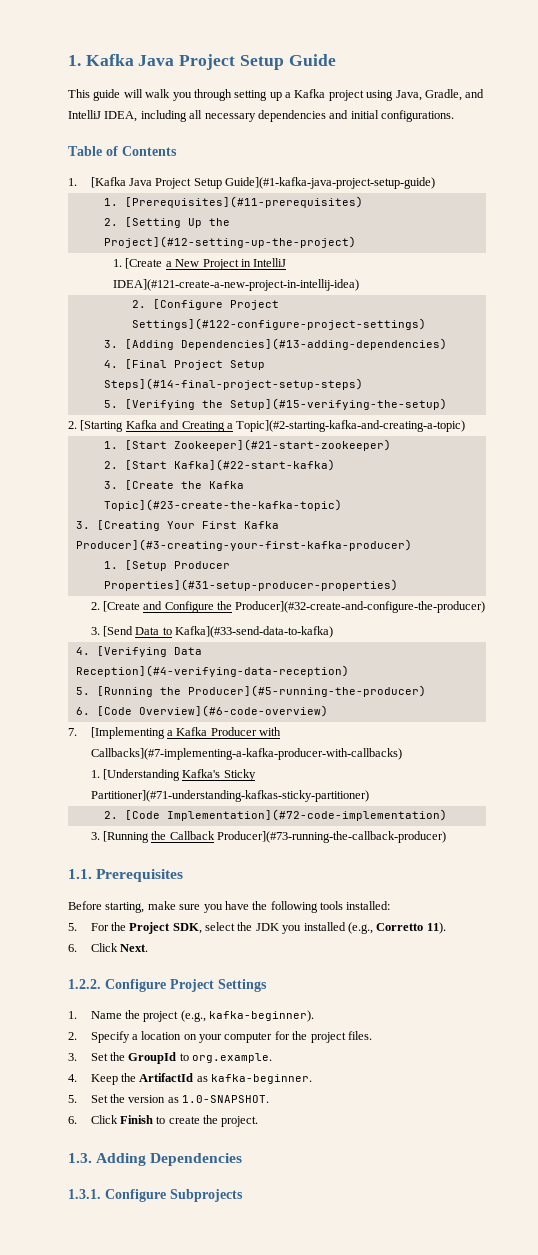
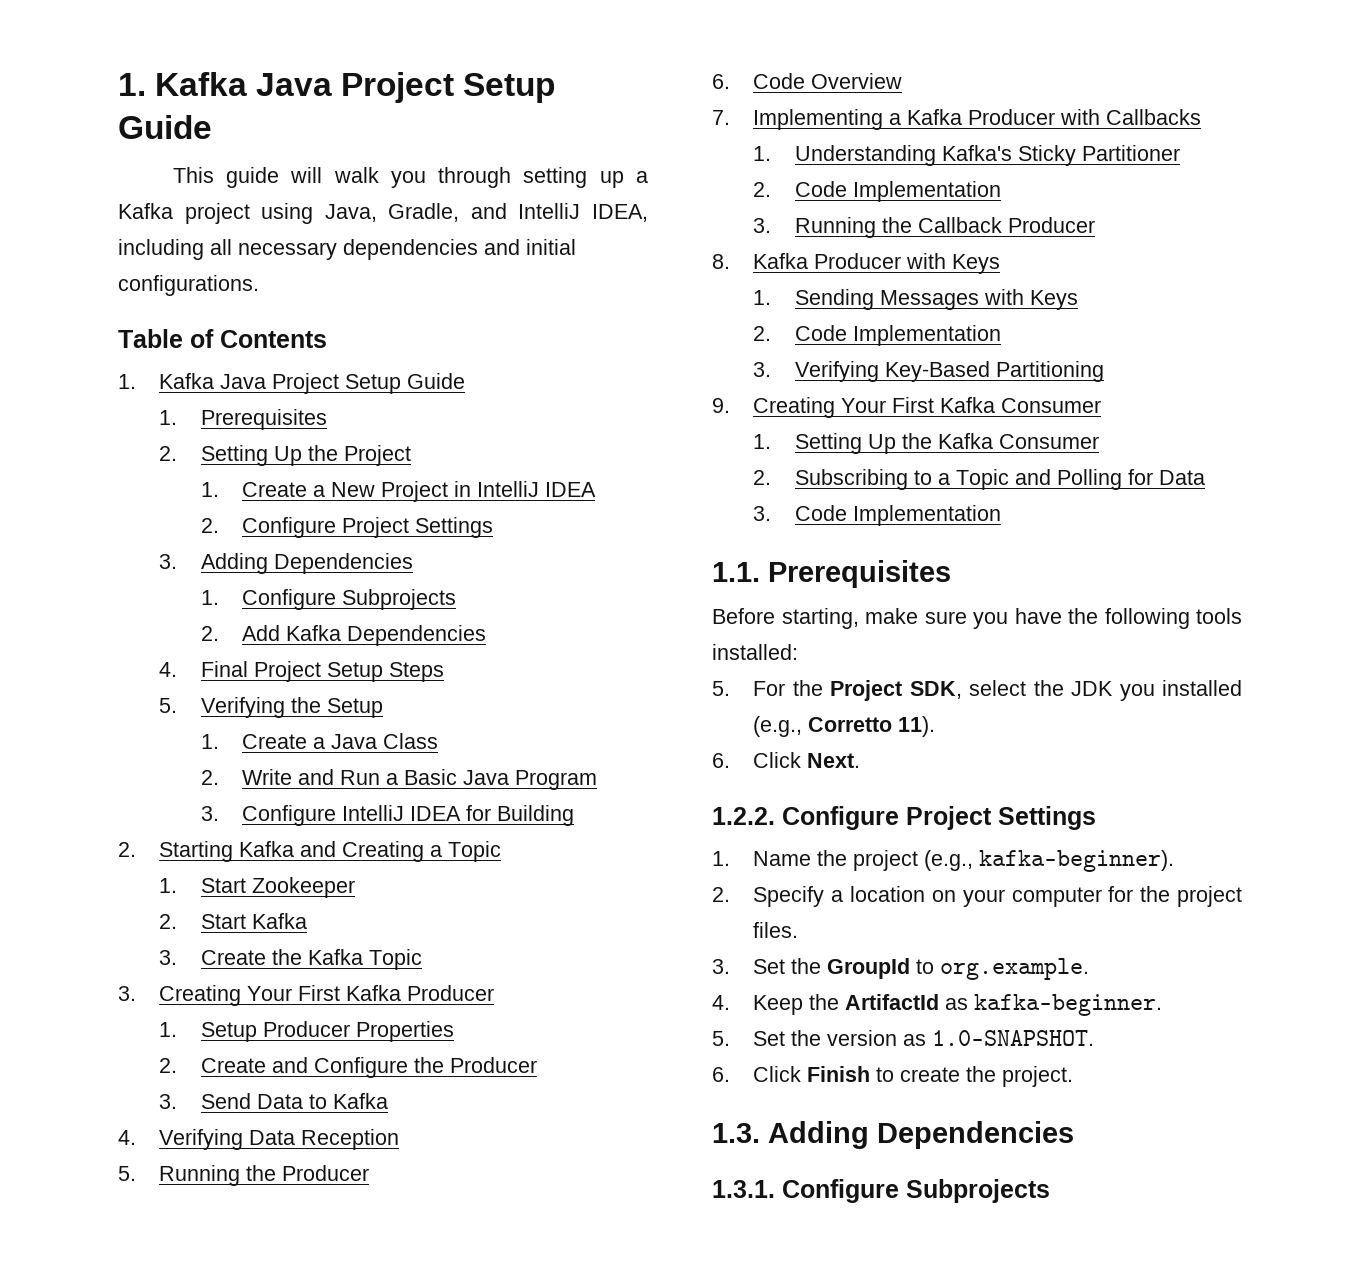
[90,177,436,189] [103,196,363,208] [103,217,230,228] [103,236,356,248] [113,258,163,269] [Kafka Java Project Setup Guide](#1-kafka-java-project-setup-guide) // 1. [Prerequisites](#11-prerequisites) // 2. [Setting Up the Project](#12-setting-up-the-project) // 1. [Create -> [159,373,466,394] [159,409,327,430] [159,445,411,466] [200,482,308,497] Kafka Java Project Setup Guide // 1. Prerequisites // 2. Setting Up the Project // 1. Create
[113,279,360,291] [131,299,279,310] [131,318,426,330] [103,338,447,350] [103,359,265,370] [103,378,363,390] [103,398,447,410] [68,420,124,432] IDEA](#121-create-a-new-project-in-intellij-idea) // 2. [Configure Project Settings](#122-configure-project-settings) // 3. [Adding Dependencies](#13-adding-dependencies) // 4. [Final Project Setup Steps](#14-final-project-setup-steps) // 5. [Verifying the Setup](#15-verifying-the-setup) // 2. [Starting -> [545,482,597,497] [200,517,494,538] [159,553,413,574] [200,589,457,610] [200,625,487,646] [159,661,444,682] [159,697,383,718] [200,733,439,749] [200,769,598,790] [200,805,575,826] [118,841,234,862] IDEA // 2. Configure Project Settings // 3. Adding Dependencies // 1. Configure Subprojects // 2. Add Kafka Dependencies // 4. Final Project Setup Steps // 5. Verifying the Setup // 1. Create a Java Class // 2. Write and Run a Basic Java Program // 3. Configure IntelliJ IDEA for Building // 2. Starting
[236,420,466,432] [103,439,391,451] [103,459,335,471] [103,480,244,490] [103,499,342,511] [75,520,279,531] [75,539,412,551] [103,560,230,571] [103,579,398,591] [90,601,140,612] Topic](#2-starting-kafka-and-creating-a-topic) // 1. [Start Zookeeper](#21-start-zookeeper) // 2. [Start Kafka](#22-start-kafka) // 3. [Create the Kafka Topic](#23-create-the-kafka-topic) // 3. [Creating Your First Kafka Producer](#3-creating-your-first-kafka-producer) // 1. [Setup Producer Properties](#31-setup-producer-properties) // 2. [Create -> [448,841,502,862] [159,877,355,898] [159,913,307,929] [159,949,422,970] [118,985,495,1006] [159,1021,454,1042] [159,1058,266,1073] Topic // 1. Start Zookeeper // 2. Start Kafka // 3. Create the Kafka Topic // 3. Creating Your First Kafka Producer // 1. Setup Producer Properties // 2. Create
[235,601,486,613] [90,626,133,637] Producer](#32-create-and-configure-the-producer) // 3. [Send -> [449,1057,537,1073] [159,1093,251,1109] Producer // 3. Send
[175,626,334,638] [75,646,202,657] [75,665,349,677] [75,685,426,697] [75,705,328,717] Kafka](#33-send-data-to-kafka) // 4. [Verifying Data Reception](#4-verifying-data-reception) // 5. [Running the Producer](#5-running-the-producer) // 6. [Code Overview](#6-code-overview) -> [332,1093,388,1109] [118,1129,400,1150] [118,1165,370,1186] [712,73,903,89] Kafka // 4. Verifying Data Reception // 5. Running the Producer // 6. Code Overview
[90,727,165,739] [Implementing -> [753,109,884,130] Implementing
[90,748,402,760] [90,769,180,781] Callbacks](#7-implementing-a-kafka-producer-with-callbacks) // 1. [Understanding -> [1106,109,1202,125] [753,145,936,166] Callbacks // 1. Understanding
[90,790,369,802] [103,809,447,821] [90,831,149,843] Partitioner](#71-understanding-kafkas-sticky-partitioner) // 2. [Code Implementation](#72-code-implementation) // 3. [Running -> [1081,145,1180,161] [753,181,1001,202] [753,217,876,238] Partitioner // 2. Code Implementation // 3. Running
[217,831,447,843] Producer](#73-running-the-callback-producer) -> [1007,217,1095,233] [712,253,1001,274] [753,289,1078,310] [753,325,1001,346] [753,361,1104,382] [712,397,1102,418] [753,433,1099,454] [753,469,1205,490] [753,505,1001,526] Producer // 8. Kafka Producer with Keys // 1. Sending Messages with Keys // 2. Code Implementation // 3. Verifying Key-Based Partitioning // 9. Creating Your First Kafka Consumer // 1. Setting Up the Kafka Consumer // 2. Subscribing to a Topic and Polling for Data // 3. Code Implementation

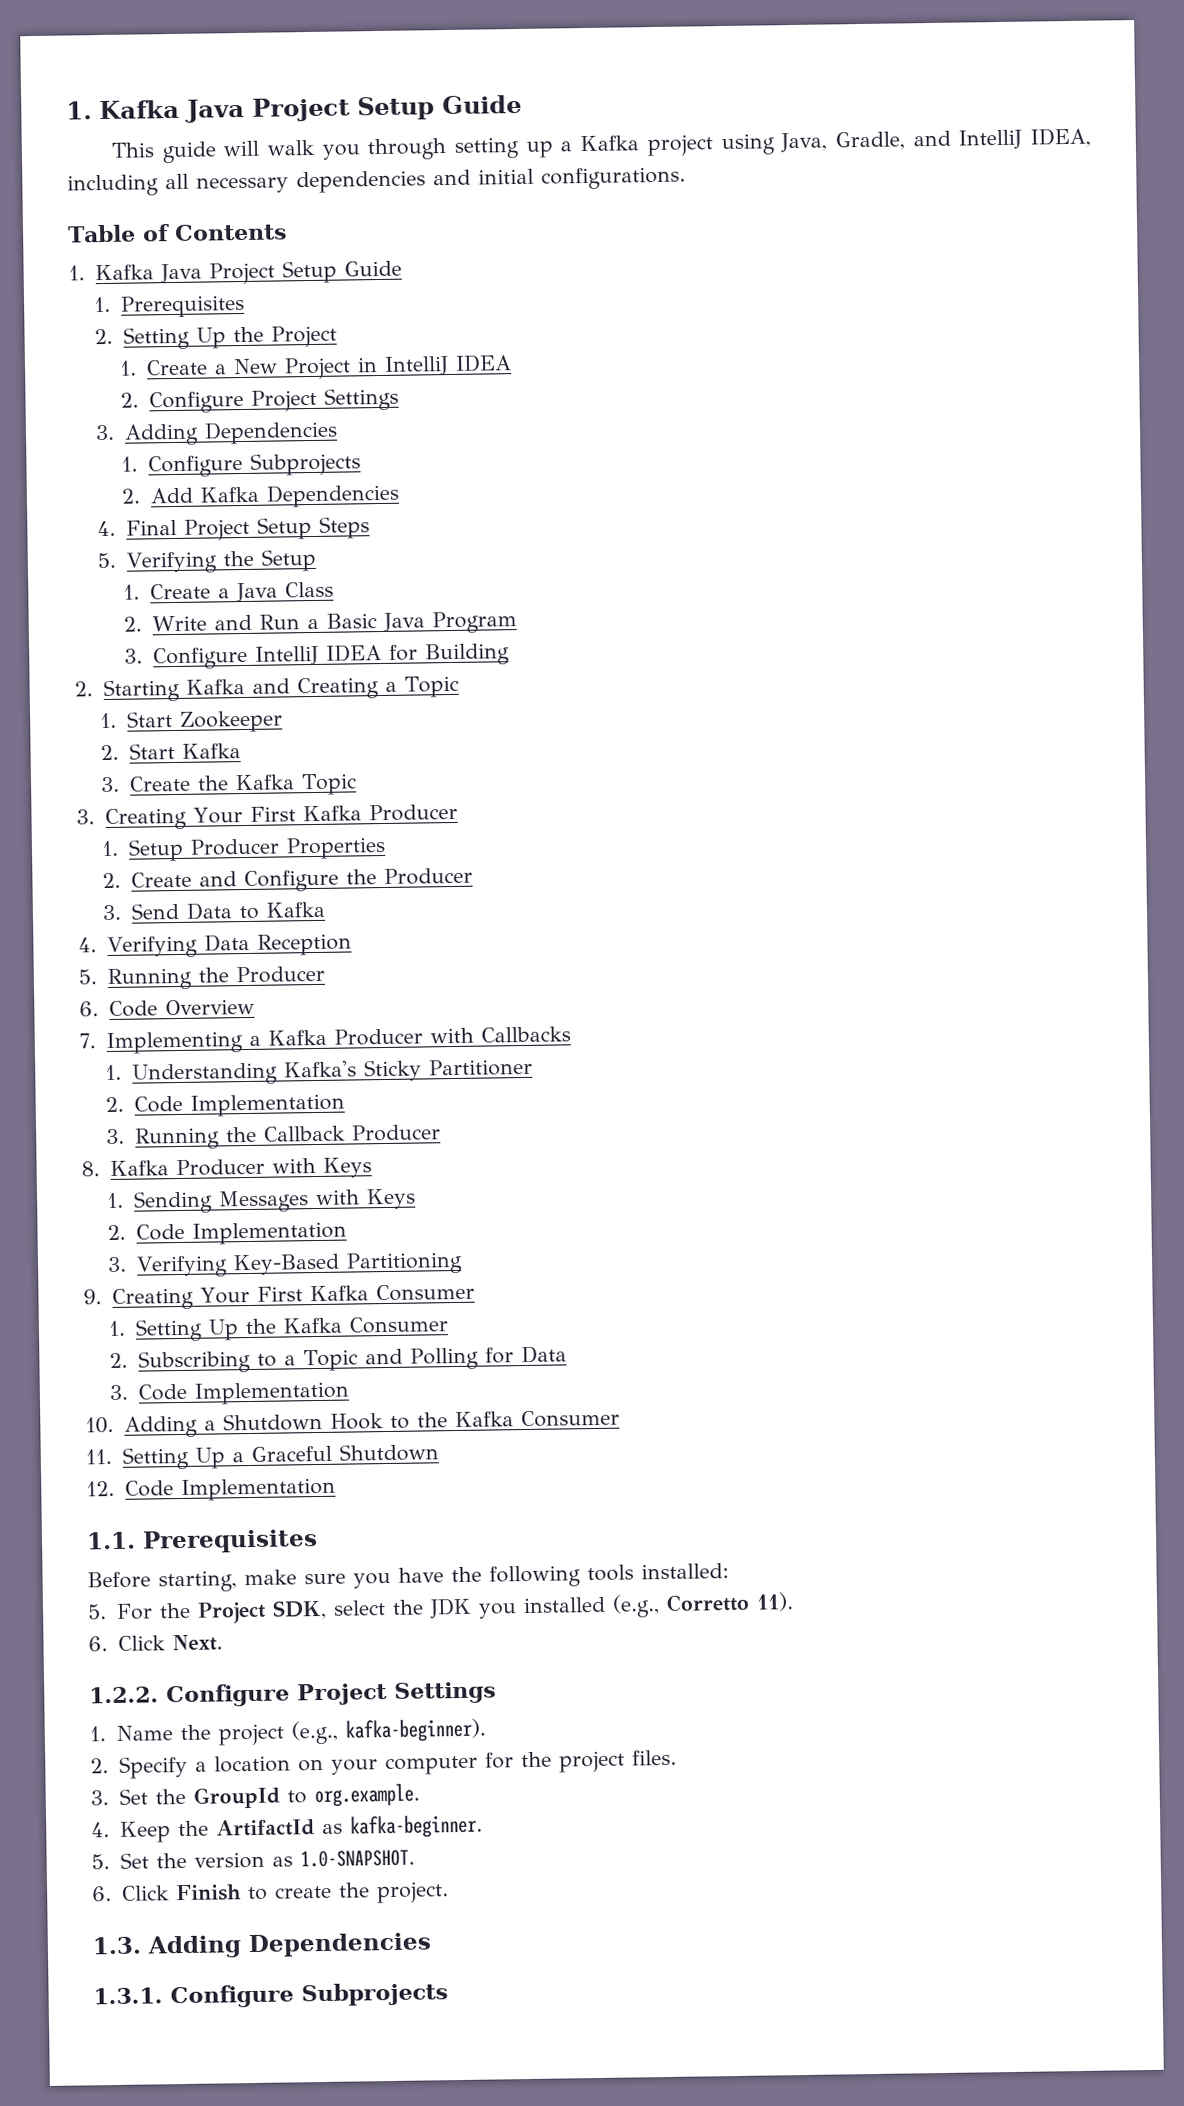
(1001, 515) none -> [85,1409,620,1438] [85,1443,439,1470] [86,1477,336,1502] // 10. Adding a Shutdown Hook to the Kafka Consumer // 11. Setting Up a Graceful Shutdown // 12. Code Implementation

